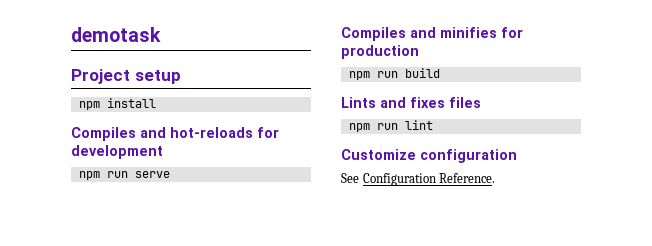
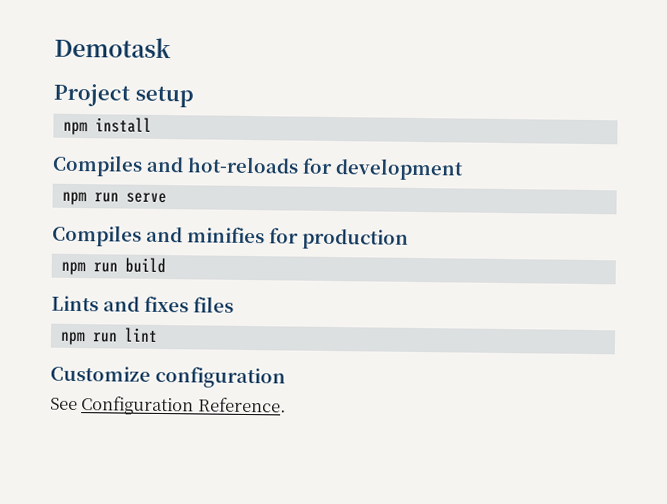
[71,27,161,42] demotask -> [54,36,171,59] Demotask

